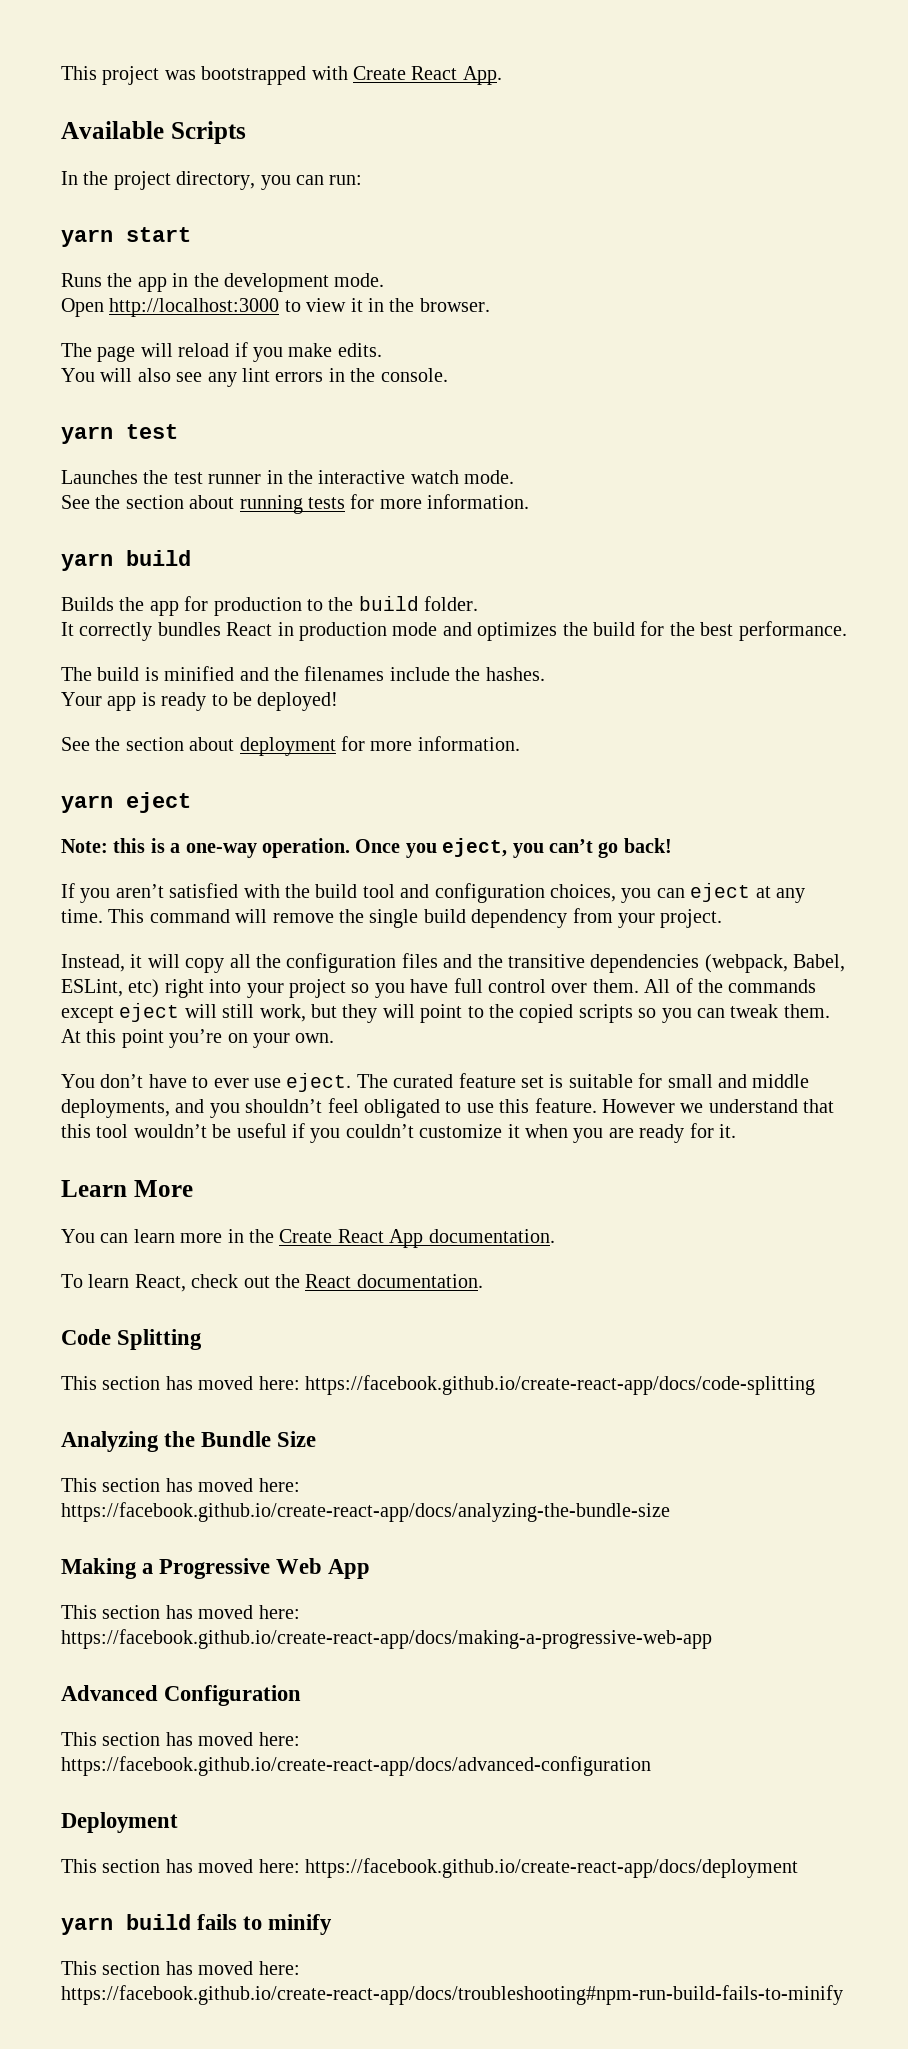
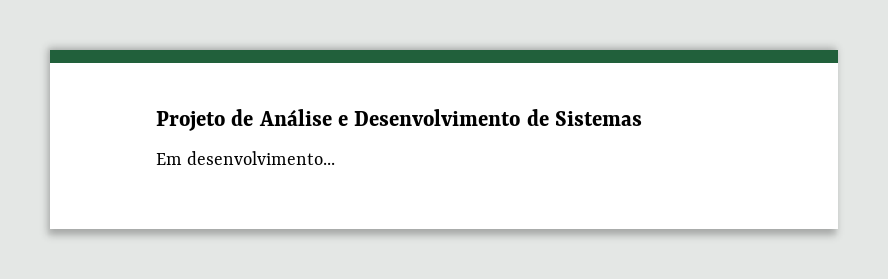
[61,66,502,85] [61,121,246,144] [61,171,363,190] [61,227,191,247] [61,273,385,292] [61,298,490,317] [61,342,382,362] [61,368,448,387] [61,424,178,444] [61,470,515,484] [61,494,530,514] [61,550,191,571] [61,596,479,616] [61,621,847,641] [61,666,545,681] [61,692,339,711] [61,736,520,756] [61,792,191,813] [61,838,672,858] [61,883,805,903] [61,908,723,928] [61,953,846,973] [61,978,817,998] [61,1003,830,1023] [61,1029,335,1048] [61,1073,810,1092] [61,1098,835,1118] [61,1123,736,1143] [61,1180,193,1197] [61,1229,555,1248] [61,1274,483,1292] [61,1329,203,1350] [61,1375,815,1395] [61,1431,317,1452] [61,1478,300,1492] [61,1502,670,1522] [61,1558,371,1579] [61,1605,300,1619] [61,1629,712,1649] [61,1685,302,1706] [61,1732,300,1746] [61,1756,651,1776] [61,1812,178,1833] [61,1858,798,1878] [61,1914,333,1935] [61,1961,300,1975] [61,1985,843,2005] This project was bootstrapped with Create React App. // Available Scripts // In the project directory, you can run: // yarn start // Runs the app in the development mode. // Open http://localhost:3000 to view it in the browser. // The page will reload if you make edits. // You will also see any lint errors in the console. // yarn test // Launches the test runner in the interactive watch mode. // See the section about running tests for more information. // yarn build // Builds the app for production to the build folder. // It correctly bundles React in production mode and optimizes the build for the best performance. // The build is minified and the filenames include the hashes. // Your app is ready to be deployed! // See the section about deployment for more information. // yarn eject // Note: this is a one-way operation. Once you eject, you can’t go back! // If you aren’t satisfied with the build tool and configuration choices, you can eject at any time. This command will remove the single build dependency from your project. // Instead, it will copy all the configuration files and the transitive dependencies (webpack, Babel, ESLint, etc) right into your project so you have full control over them. All of the commands except eject will still work, but they will point to the copied scripts so you can tweak them. At this point you’re on your own. // You don’t have to ever use eject. The curated feature set is suitable for small and middle deployments, and you shouldn’t feel obligated to use this feature. However we understand that this tool wouldn’t be useful if you couldn’t customize it when you are ready for it. // Learn More // You can learn more in the Create React App documentation. // To learn React, check out the React documentation. // Code Splitting // This section has moved here: https://facebook.github.io/create-react-app/docs/code-splitting // Analyzing the Bundle Size // This section has moved here: https://facebook.github.io/create-react-app/docs/analyzing-the-bundle-size // Making a Progressive Web App // This section has moved here: https://facebook.github.io/create-react-app/docs/making-a-progressive-web-app // Advanced Configuration // This section has moved here: https://facebook.github.io/create-react-app/docs/advanced-configuration // Deployment // This section has moved here: https://facebook.github.io/create-react-app/docs/deployment // yarn build fails to minify // This section has moved here: https://facebook.github.io/create-react-app/docs/troubleshooting#npm-run-build-fails-to-minify -> [156,109,643,131] [156,151,336,165] Projeto de Análise e Desenvolvimento de Sistemas // Em desenvolvimento...

